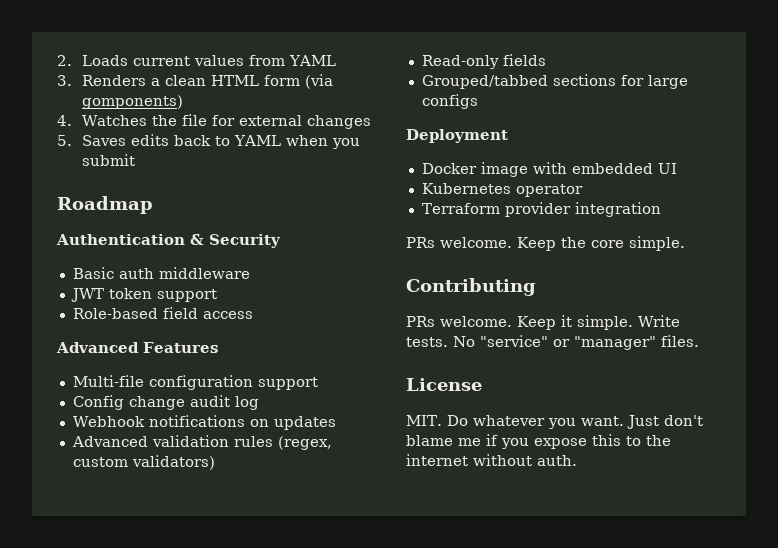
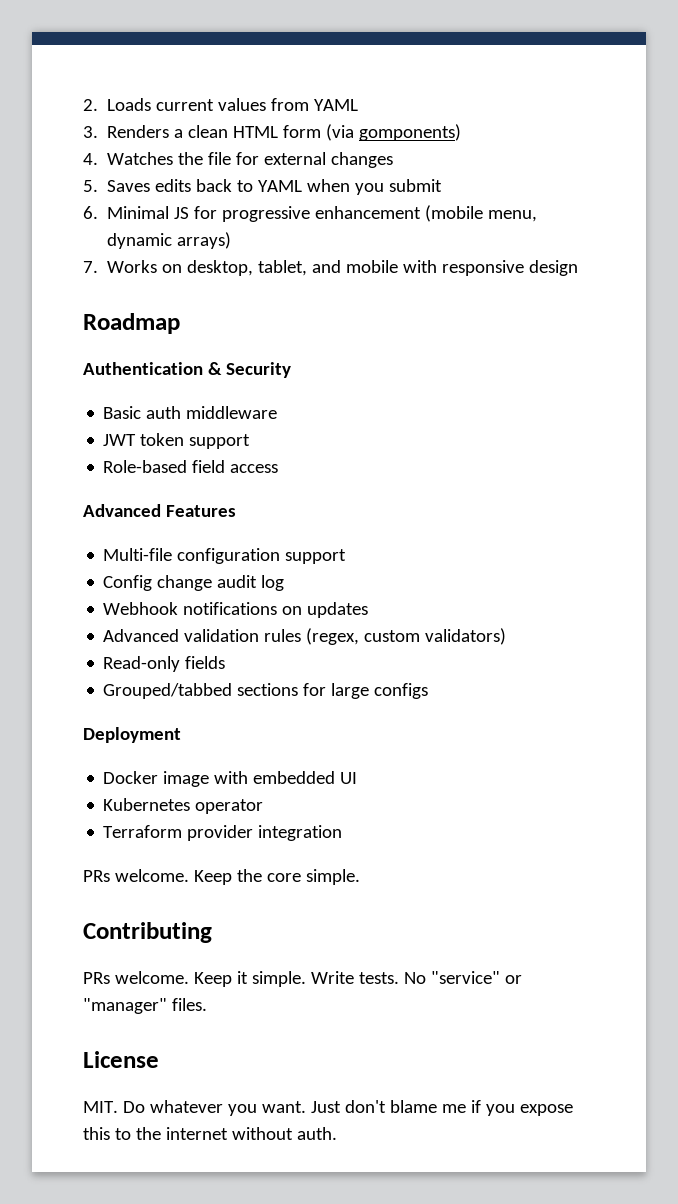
(136, 160) none -> [83,205,538,222] [107,232,232,249] [83,260,579,276] // 6. Minimal JS for progressive enhancement (mobile menu, dynamic arrays) // 7. Works on desktop, tablet, and mobile with responsive design

